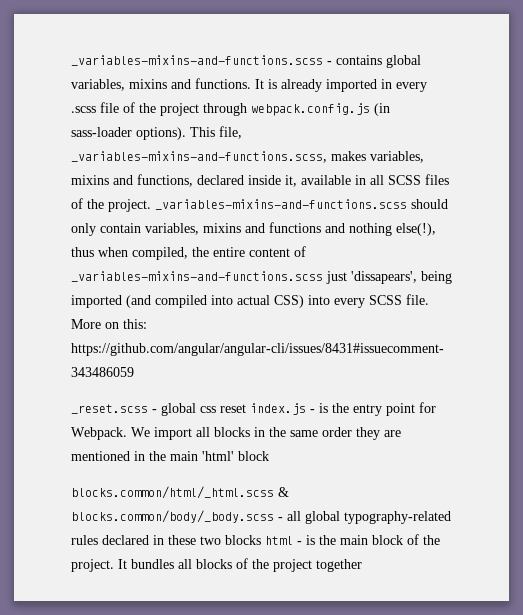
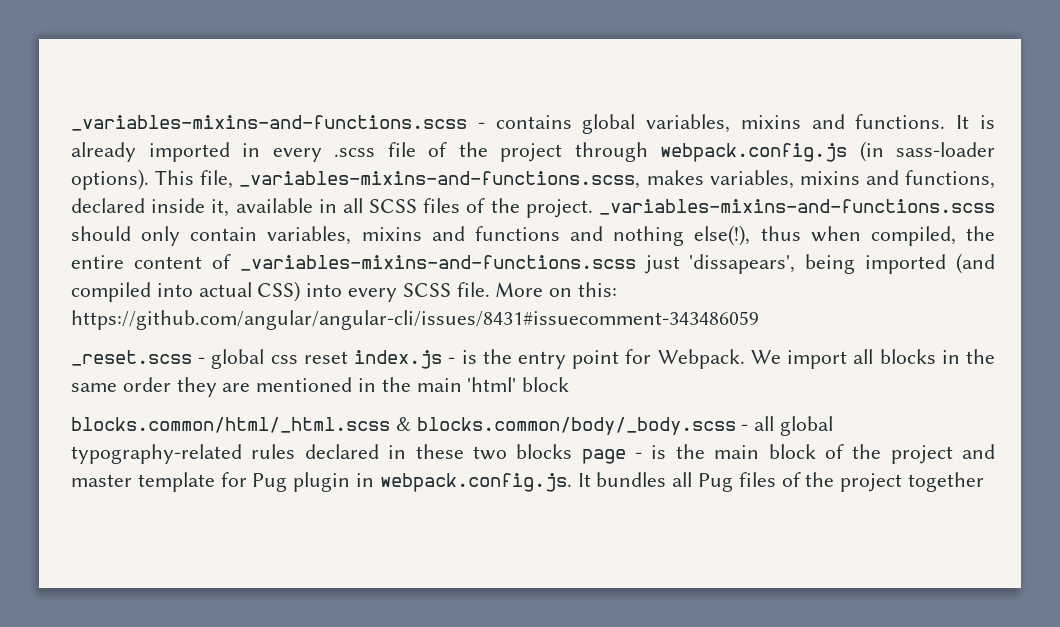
[265,536,293,545] html -> [581,449,626,464] page
[71,559,114,572] project. -> [890,444,995,464] [71,472,572,492] project and master template for Pug plugin in webpack.config.js.
[196,559,232,569] blocks -> [698,472,776,492] Pug files

